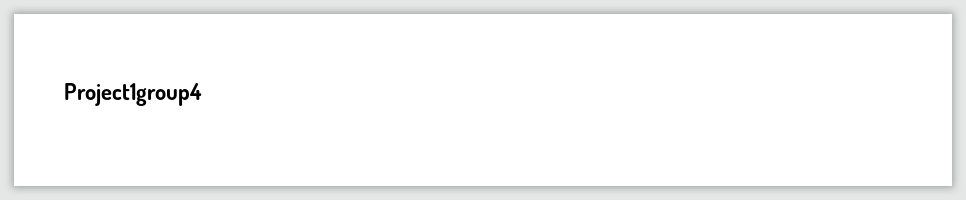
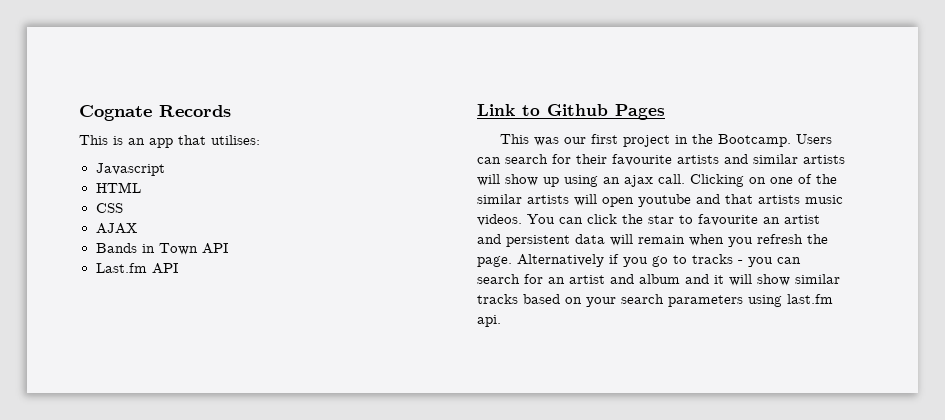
[64,83,202,106] Project1group4 -> [79,105,231,121] [79,135,260,148] [95,163,165,176] [95,182,141,193] [95,203,123,213] [95,223,137,234] [95,243,228,255] [95,263,178,274] [477,104,665,120] [499,134,832,147] [477,154,845,166] [477,174,837,187] [477,194,843,207] [477,214,820,226] [477,234,828,247] [477,254,801,267] [477,274,840,286] [477,294,833,307] [477,315,501,327] Cognate Records // This is an app that utilises: // Javascript // HTML // CSS // AJAX // Bands in Town API // Last.fm API // Link to Github Pages // This was our first project in the Bootcamp. Users can search for their favourite artists and similar artists will show up using an ajax call. Clicking on one of the similar artists will open youtube and that artists music videos. You can click the star to favourite an artist and persistent data will remain when you refresh the page. Alternatively if you go to tracks - you can search for an artist and album and it will show similar tracks based on your search parameters using last.fm api.

